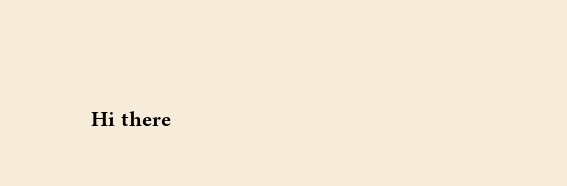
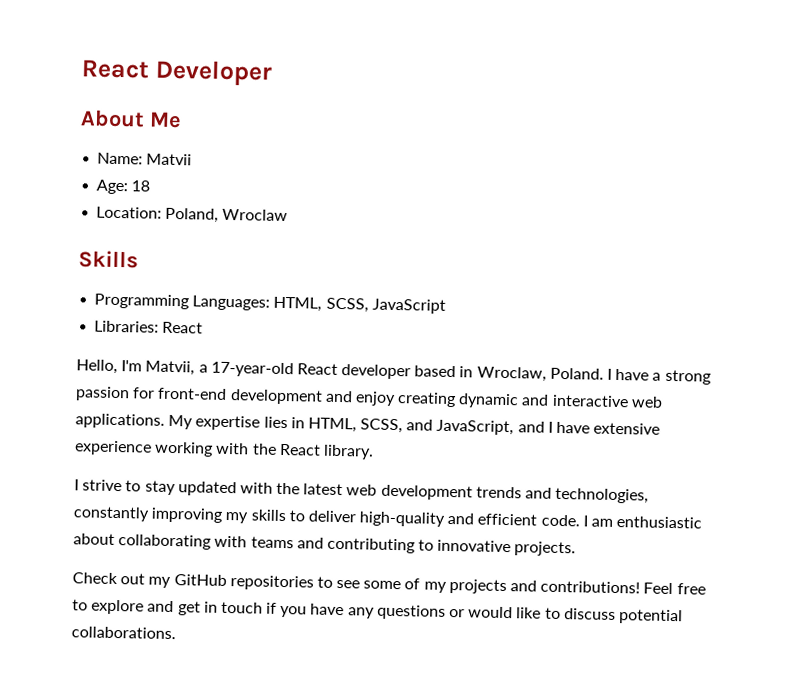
[91,111,171,126] Hi there -> [81,59,273,86] [80,109,182,129] [97,152,193,166] [96,179,151,195] [96,206,289,223] [78,250,139,269] [94,293,446,314] [94,320,204,334] [76,359,711,385] [75,386,663,409] [75,413,661,436] [74,440,374,460] [74,479,650,504] [73,506,703,529] [73,533,577,557] [72,572,706,595] [72,599,683,625] [71,626,176,640] React Developer // About Me // Name: Matvii // Age: 18 // Location: Poland, Wroclaw // Skills // Programming Languages: HTML, SCSS, JavaScript // Libraries: React // Hello, I'm Matvii, a 17-year-old React developer based in Wroclaw, Poland. I have a strong passion for front-end development and enjoy creating dynamic and interactive web applications. My expertise lies in HTML, SCSS, and JavaScript, and I have extensive experience working with the React library. // I strive to stay updated with the latest web development trends and technologies, constantly improving my skills to deliver high-quality and efficient code. I am enthusiastic about collaborating with teams and contributing to innovative projects. // Check out my GitHub repositories to see some of my projects and contributions! Feel free to explore and get in touch if you have any questions or would like to discuss potential collaborations.

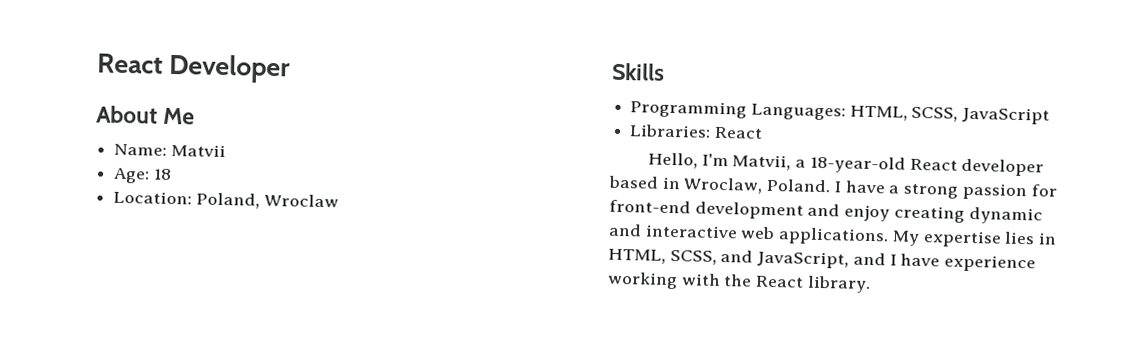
[210,361,294,378] 17-year-old -> [809,155,906,174] 18-year-old
[593,422,661,435] extensive -> (941, 260) none
[74,479,650,504] [73,506,703,529] [73,533,577,557] [72,572,706,595] [72,599,683,625] [71,626,176,640] // I strive to stay updated with the latest web development trends and technologies, constantly improving my skills to deliver high-quality and efficient code. I am enthusiastic about collaborating with teams and contributing to innovative projects. // Check out my GitHub repositories to see some of my projects and contributions! Feel free to explore and get in touch if you have any questions or would like to discuss potential collaborations. -> (871, 284) none

